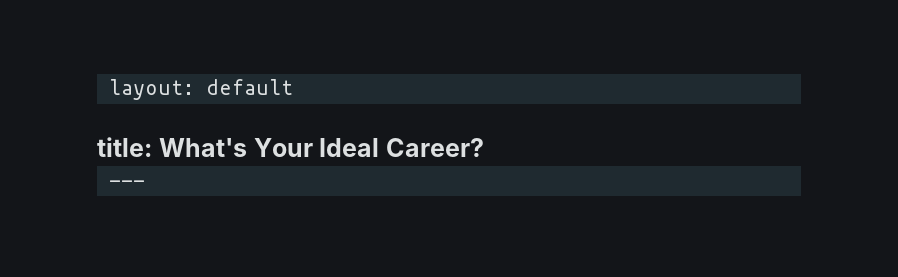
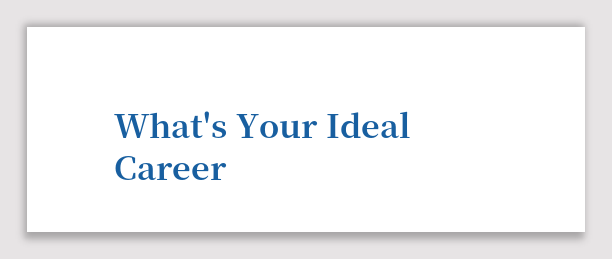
[109,79,294,100] [97,137,152,157] layout: default // title: -> (114, 124) none
[386,138,484,157] [109,180,146,187] Career? // --- -> [114,156,227,180] Career

